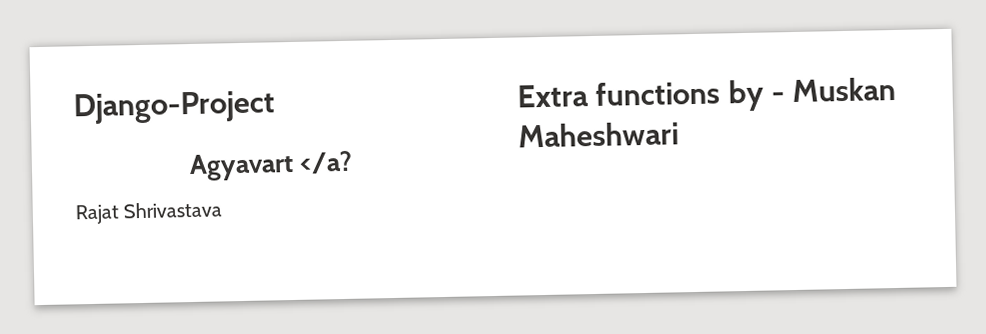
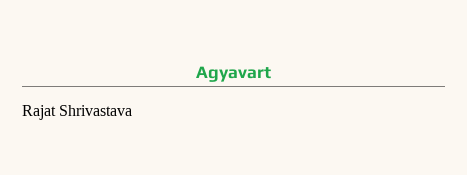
[73,90,276,125] Django-Project // -> (196, 74) none
[299,150,354,174] </a? -> (271, 74) none
[517,76,897,112] [518,121,679,148] // Extra functions by - Muskan Maheshwari -> (133, 110) none

